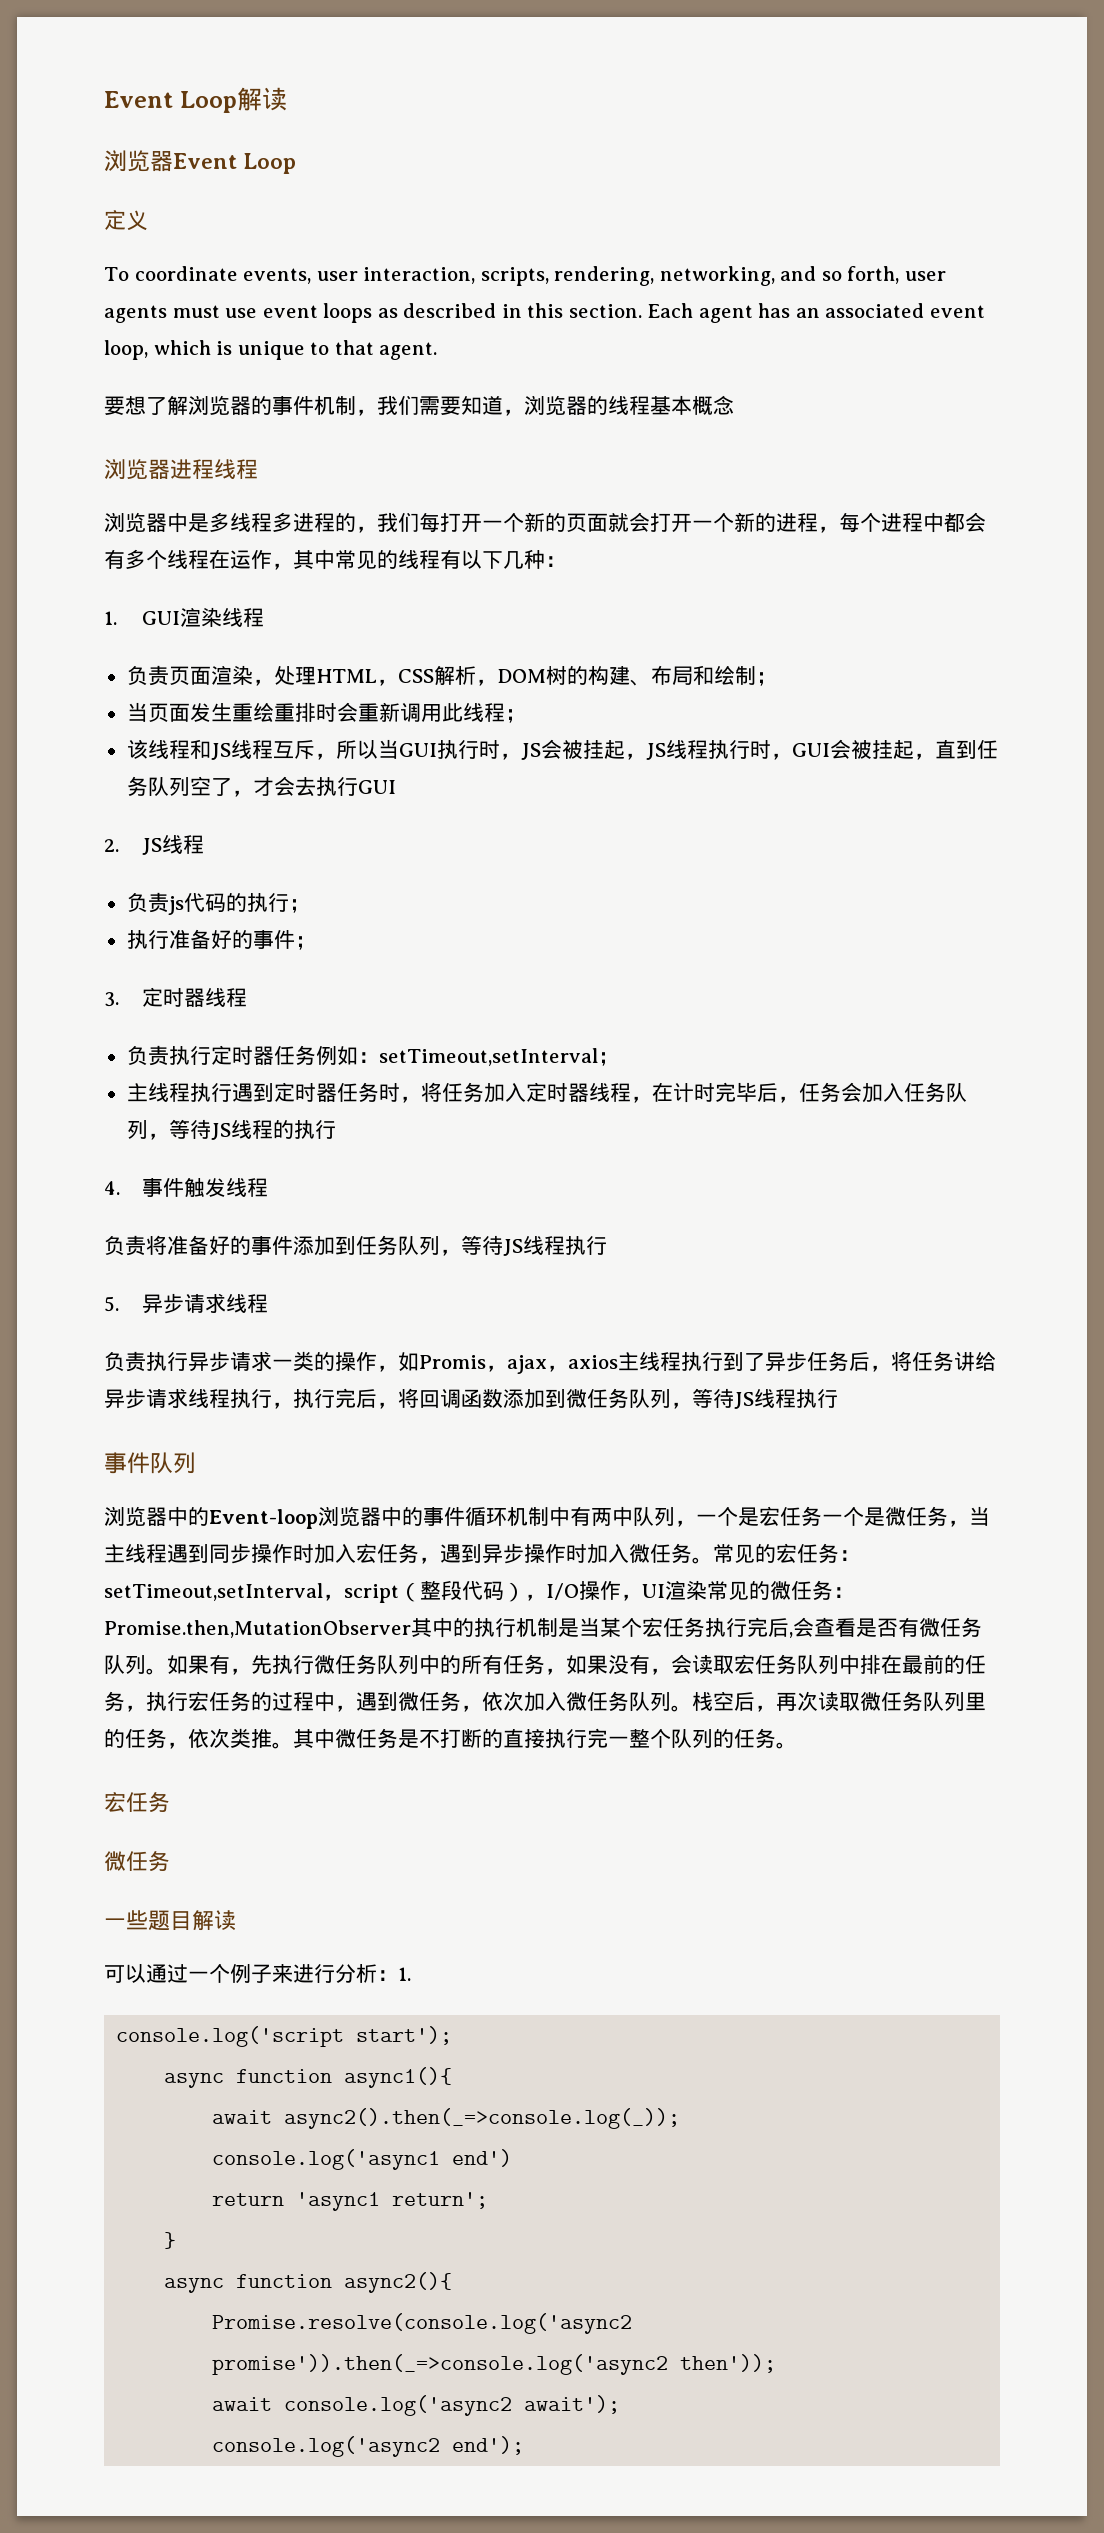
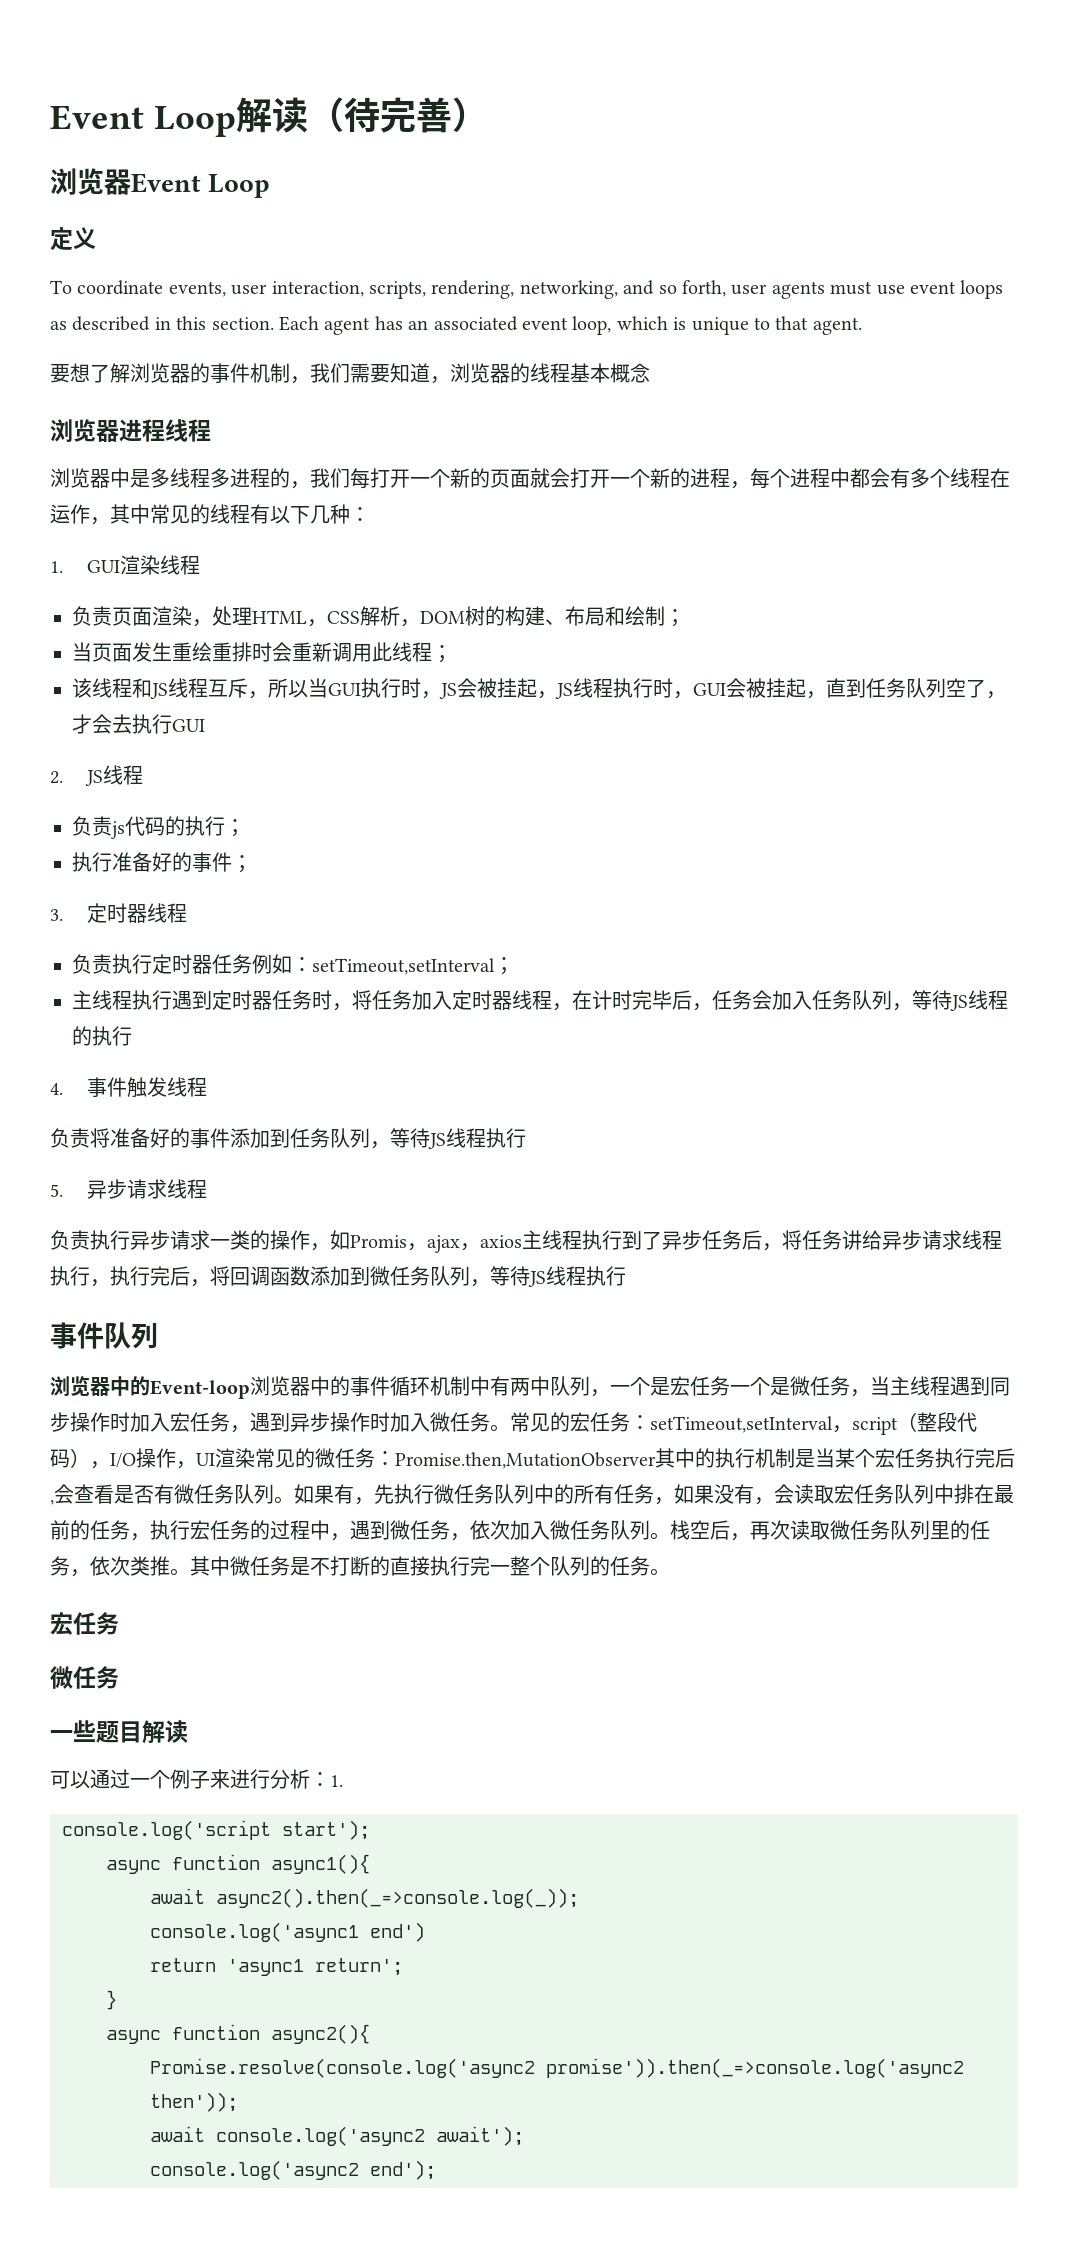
(287, 99) none -> [307,97,488,133] （待完善）

